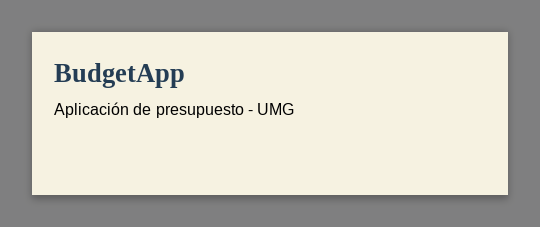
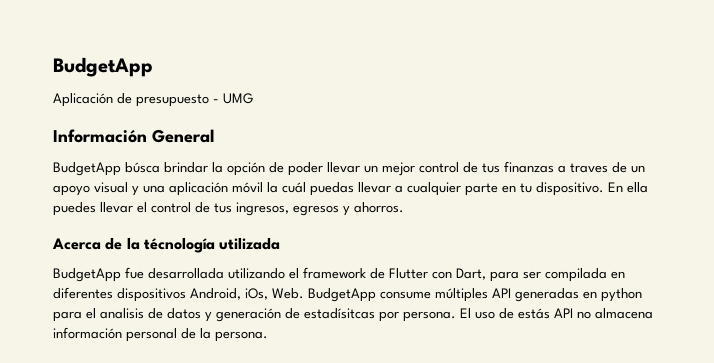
(295, 109) none -> [53,129,214,143] [53,161,645,176] [53,182,648,196] [53,202,404,216] [52,238,281,253] [53,267,625,282] [53,287,642,302] [53,308,653,322] [53,327,268,342] // Información General // BudgetApp búsca brindar la opción de poder llevar un mejor control de tus finanzas a traves de un apoyo visual y una aplicación móvil la cuál puedas llevar a cualquier parte en tu dispositivo. En ella puedes llevar el control de tus ingresos, egresos y ahorros. // Acerca de la técnología utilizada // BudgetApp fue desarrollada utilizando el framework de Flutter con Dart, para ser compilada en diferentes dispositivos Android, iOs, Web. BudgetApp consume múltiples API generadas en python para el analisis de datos y generación de estadísitcas por persona. El uso de estás API no almacena información personal de la persona.

